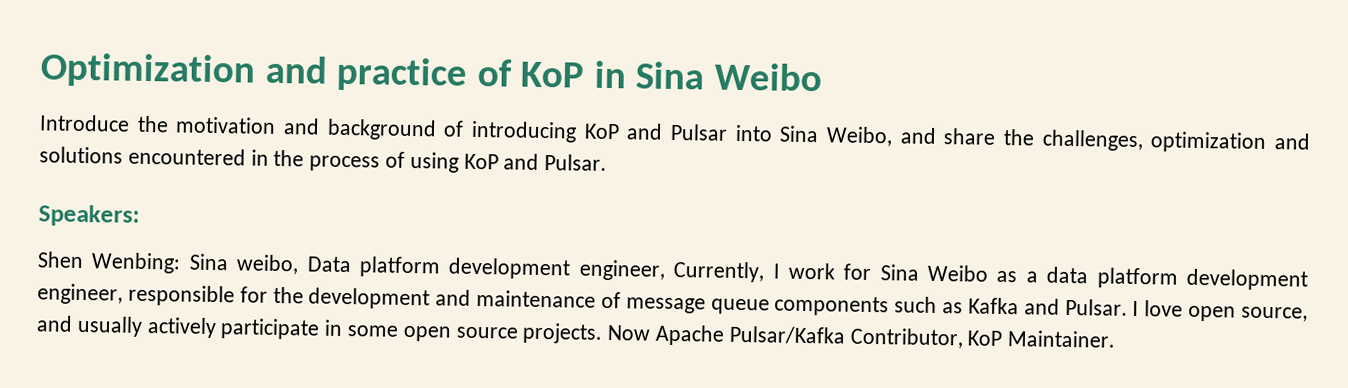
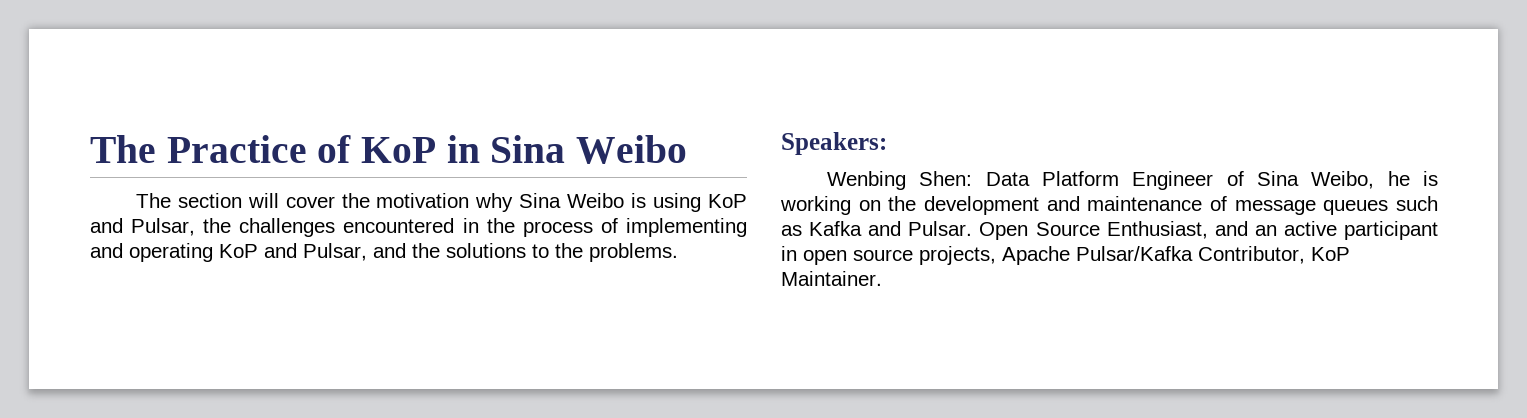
[40,52,469,92] Optimization and practice -> [90,135,307,163] The Practice
[39,114,1310,153] [39,146,123,164] Introduce the motivation and background of introducing KoP and Pulsar into Sina Weibo, and share the challenges, optimization and solutions -> [135,193,747,212] [90,218,336,237] The section will cover the motivation why Sina Weibo is using KoP and Pulsar, the challenges
[409,151,608,173] [38,204,140,227] [37,251,1309,291] [37,283,268,307] using KoP and Pulsar. // Speakers: // Shen Wenbing: Sina weibo, Data platform development engineer, Currently, I work for Sina Weibo as a data platform development engineer, responsible for -> [625,218,747,237] [90,243,678,262] [781,132,887,155] [826,171,1438,190] [780,196,881,215] implementing and operating KoP and Pulsar, and the solutions to the problems. // Speakers: // Wenbing Shen: Data Platform Engineer of Sina Weibo, he is working on
[710,295,890,317] queue components -> [1323,200,1389,215] queues
[1132,300,1309,322] [36,315,651,344] I love open source, and usually actively participate in some open source projects. Now -> [979,221,1438,240] [781,246,996,265] Open Source Enthusiast, and an active participant in open source projects,

